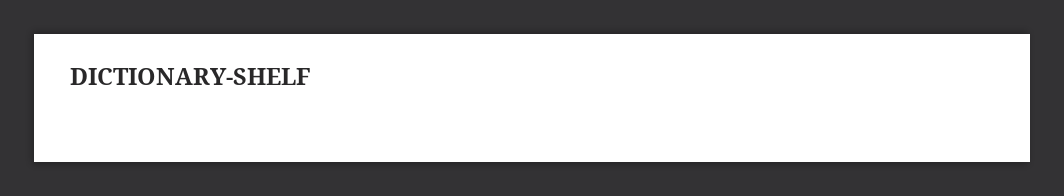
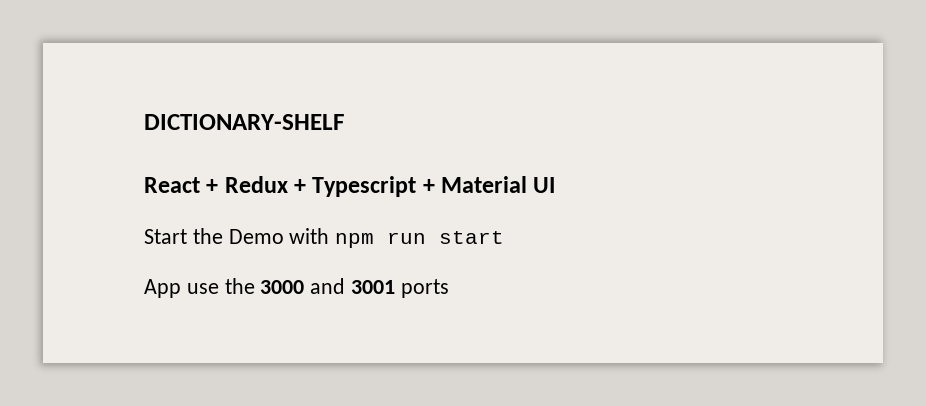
(311, 76) none -> [144,176,556,197] [144,228,505,248] [144,278,449,298] // React + Redux + Typescript + Material UI // Start the Demo with npm run start // App use the 3000 and 3001 ports

